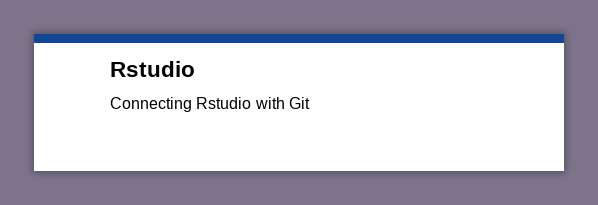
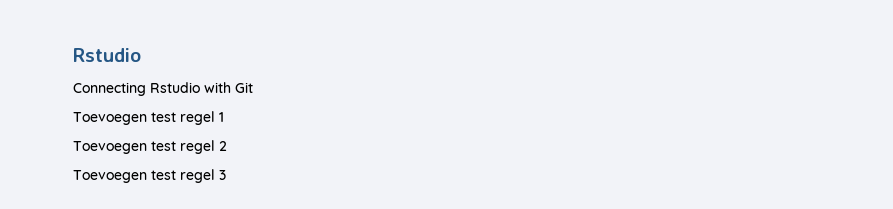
(310, 103) none -> [73,111,224,125] [73,140,227,154] [73,169,226,183] // Toevoegen test regel 1 // Toevoegen test regel 2 // Toevoegen test regel 3

